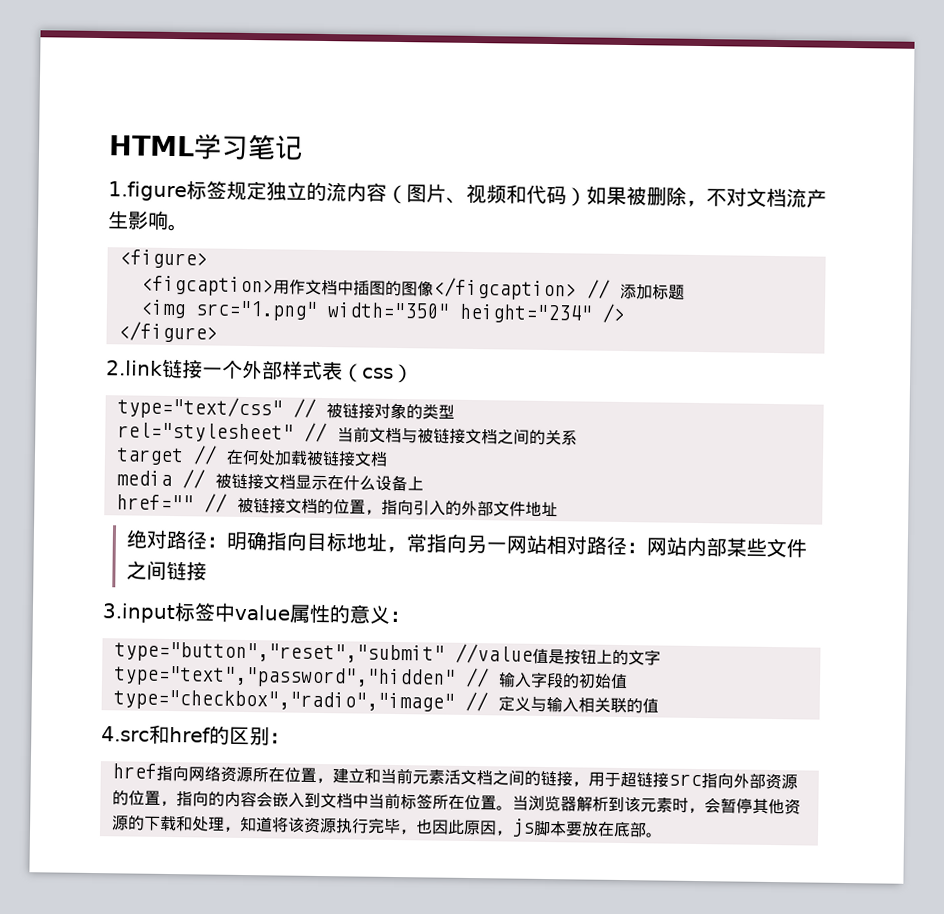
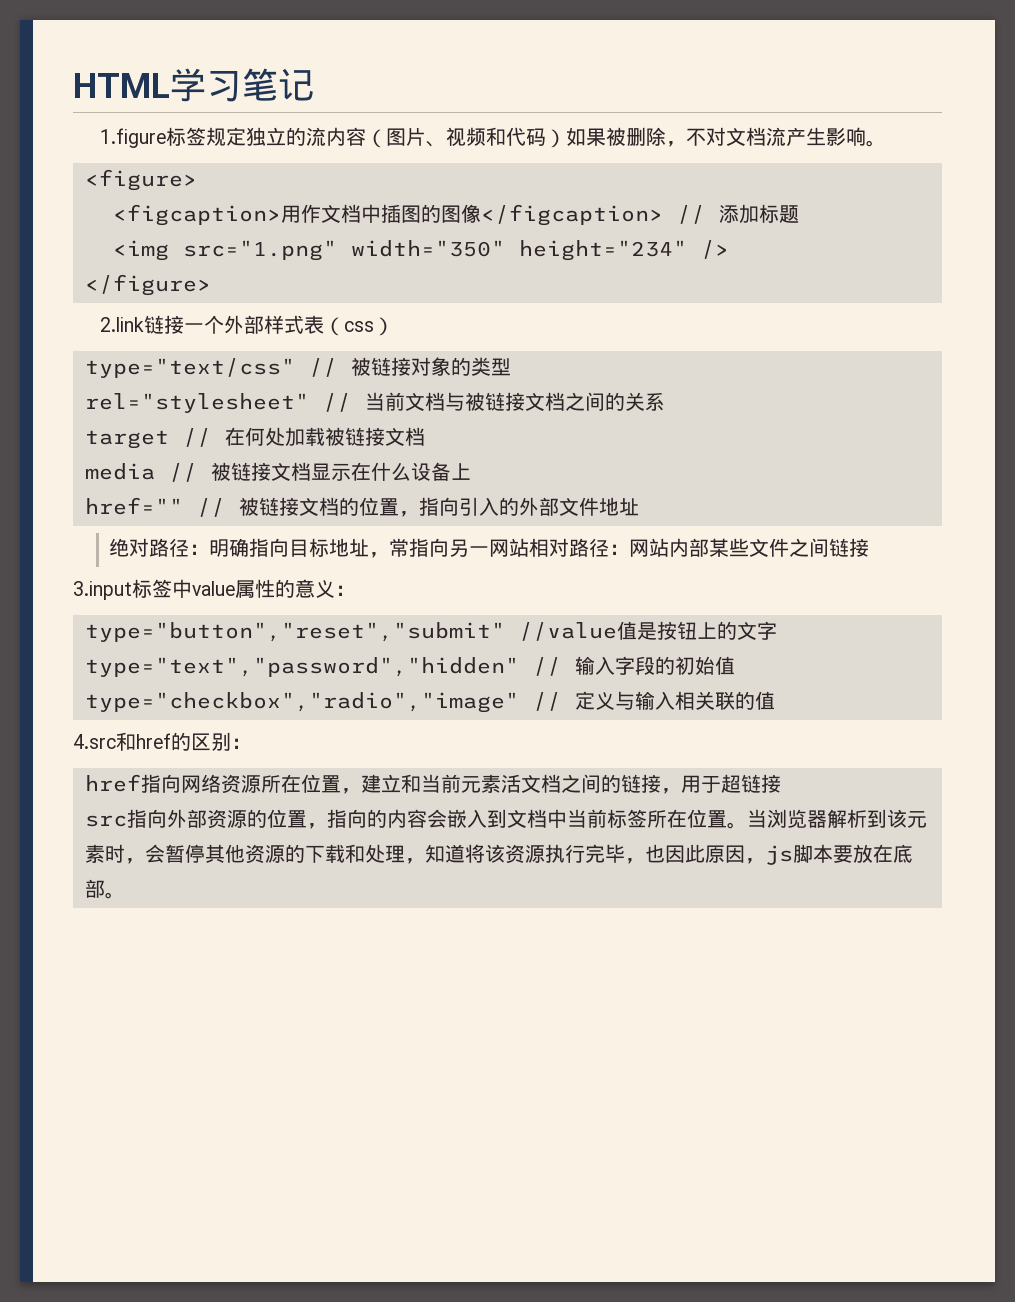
(669, 780) none -> (781, 783) //

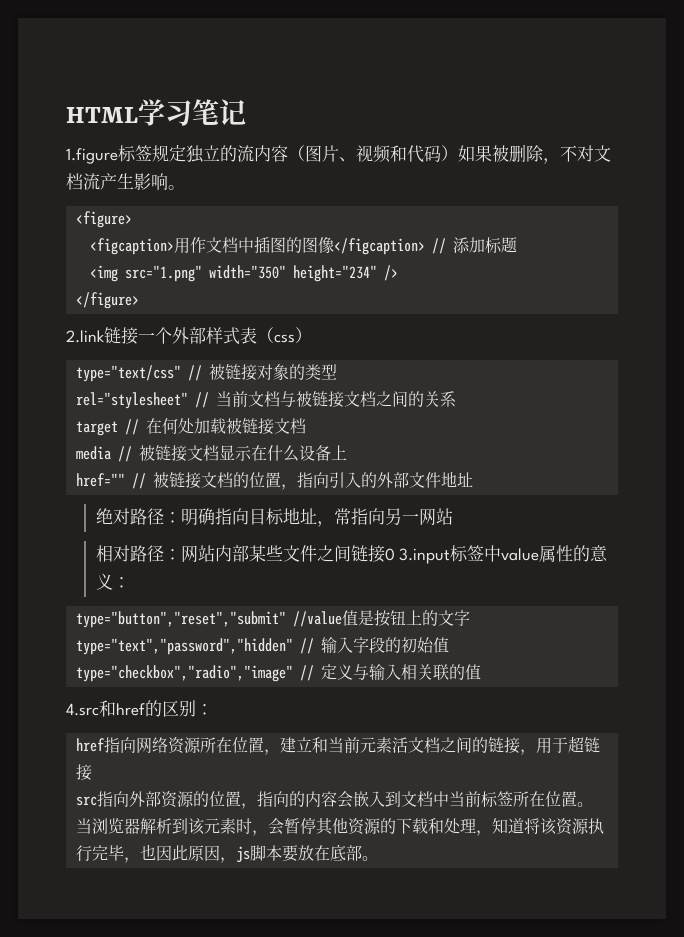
(530, 547) none -> (453, 516) //
(870, 547) // -> [384,548,395,561] 0

